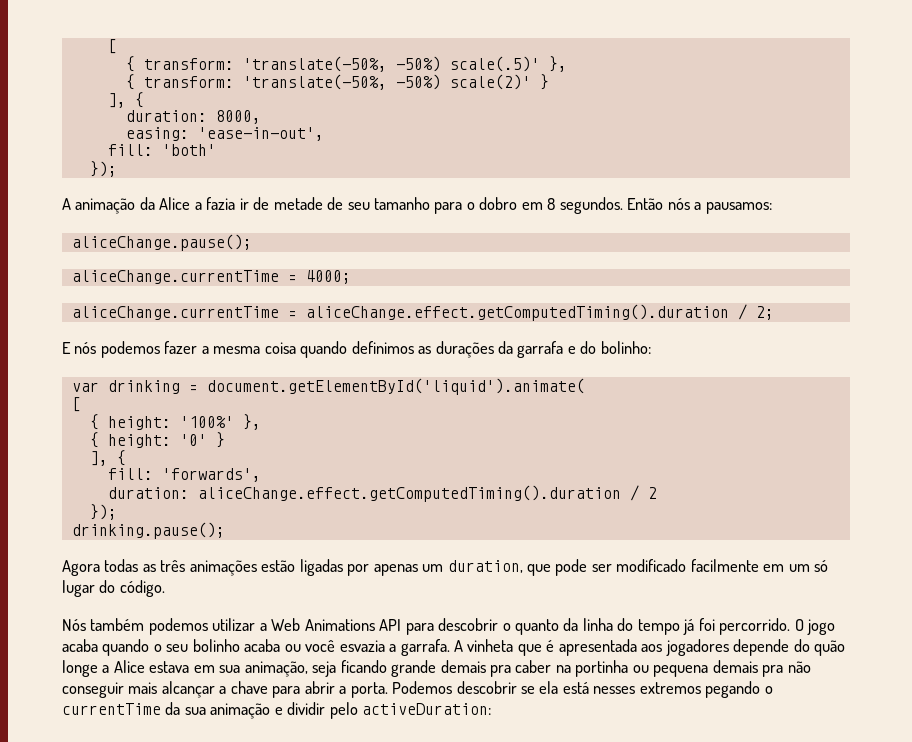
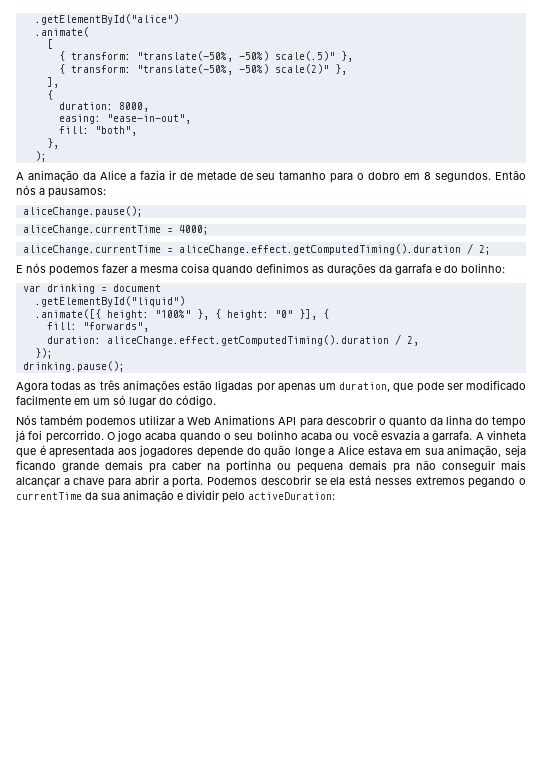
(107, 46) none -> [34,14,179,25] [34,27,89,37] .getElementById("alice") // .animate( //
[242,56,540,72] 'translate(-50%, -50%) scale(.5)' -> [136,51,335,62] "translate(-50%, -50%) scale(.5)"
[242,74,549,90] [107,93,126,108] 'translate(-50%, -50%) scale(2)' } // ], -> [136,64,347,75] [46,77,59,88] "translate(-50%, -50%) scale(2)" }, // ], //
[197,127,324,141] [107,144,216,156] [89,161,117,177] 'ease-in-out', // fill: 'both' // }); -> [106,114,191,124] [58,126,137,136] [46,138,59,149] [34,151,47,162] "ease-in-out", // fill: "both", // }, // );
[206,378,585,395] [71,397,81,412] [89,414,261,430] [89,432,225,448] [89,451,108,466] document.getElementById('liquid').animate( // [ // { height: '100%' }, // { height: '0' } // ], -> [112,284,161,292] [34,296,185,307] [34,309,317,320] document // .getElementById("liquid") // .animate([{ height: "100%" }, { height: "0" }],
[161,468,261,482] 'forwards', -> [82,322,149,332] "forwards",
[647,487,657,499] 2 -> [406,336,419,346] 2,

